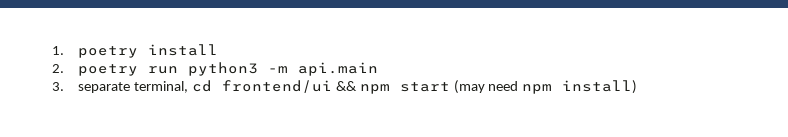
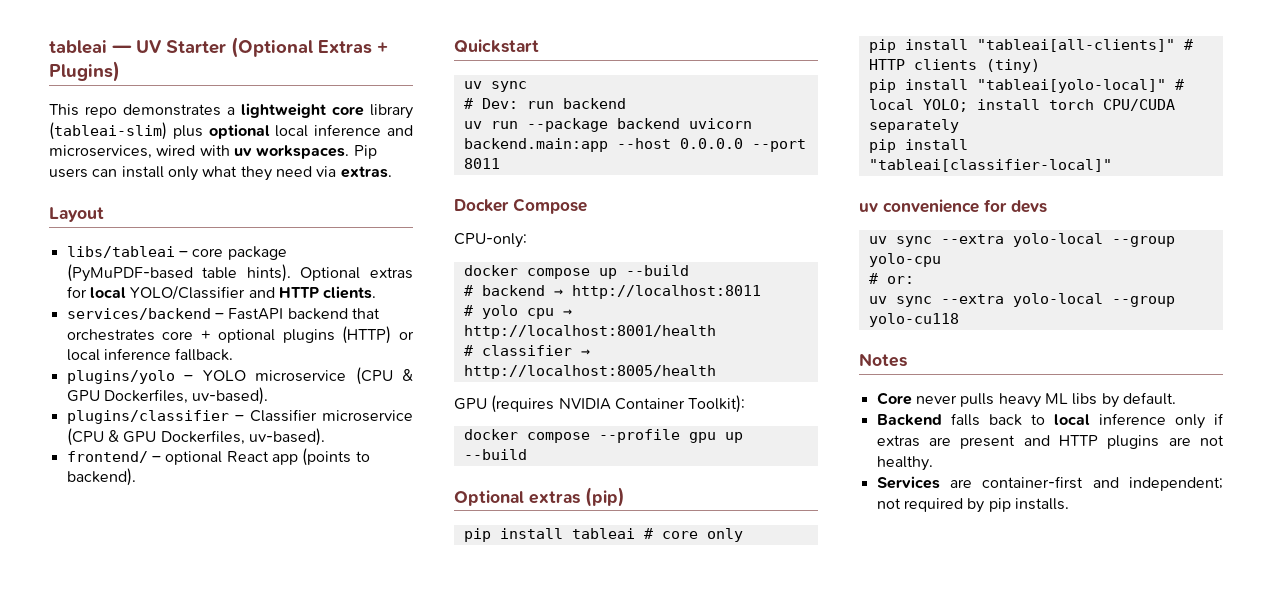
[52,44,218,58] [52,62,378,76] [52,80,638,94] 1. poetry install // 2. poetry run python3 -m api.main // 3. separate terminal, cd frontend/ui && npm start (may need npm install) -> [49,37,388,58] [49,61,120,82] [49,103,413,119] [49,122,414,140] [49,145,377,159] [49,166,392,181] [49,207,104,222] [66,246,287,260] [66,264,413,282] [66,285,377,300] [66,308,380,320] [66,326,414,344] [66,348,234,361] [66,367,413,385] [66,387,269,405] [66,409,413,424] [66,428,325,446] [66,448,370,466] [66,468,136,486] [454,39,539,53] [463,81,527,92] [463,98,626,109] [463,118,752,132] [463,138,806,152] [463,158,500,169] [454,198,587,214] [454,233,527,248] [463,265,689,279] [463,285,761,299] [463,305,572,319] [463,325,716,339] [463,345,590,356] [463,365,716,379] [454,395,746,413] [463,429,743,443] [463,449,527,460] [454,487,625,507] [463,528,743,542] [868,39,1193,53] [868,59,1040,73] [868,79,1184,93] [868,99,1175,112] [868,119,959,133] [868,139,968,153] [868,159,1112,172] [859,199,1047,213] [868,233,1175,247] [868,253,941,267] [868,273,914,284] [868,293,1175,307] [868,313,959,327] [859,353,907,367] [876,392,1176,408] [876,413,1224,429] [876,435,1224,449] [876,456,933,471] [876,476,1223,491] [876,498,1069,513] tableai — UV Starter (Optional Extras + Plugins) // This repo demonstrates a lightweight core library (tableai-slim) plus optional local inference and microservices, wired with uv workspaces. Pip users can install only what they need via extras. // Layout // libs/tableai – core package (PyMuPDF-based table hints). Optional extras for local YOLO/Classifier and HTTP clients. // services/backend – FastAPI backend that orchestrates core + optional plugins (HTTP) or local inference fallback. // plugins/yolo – YOLO microservice (CPU & GPU Dockerfiles, uv-based). // plugins/classifier – Classifier microservice (CPU & GPU Dockerfiles, uv-based). // frontend/ – optional React app (points to backend). // Quickstart // uv sync // # Dev: run backend // uv run --package backend uvicorn backend.main:app --host 0.0.0.0 --port 8011 // Docker Compose // CPU-only: // docker compose up --build // # backend → http://localhost:8011 // # yolo cpu → http://localhost:8001/health // # classifier → http://localhost:8005/health // GPU (requires NVIDIA Container Toolkit): // docker compose --profile gpu up --build // Optional extras (pip) // pip install tableai # core only // pip install "tableai[all-clients]" # HTTP clients (tiny) // pip install "tableai[yolo-local]" # local YOLO; install torch CPU/CUDA separately // pip install "tableai[classifier-local]" // uv convenience for devs // uv sync --extra yolo-local --group yolo-cpu // # or: // uv sync --extra yolo-local --group yolo-cu118 // Notes // Core never pulls heavy ML libs by default. // Backend falls back to local inference only if extras are present and HTTP plugins are not healthy. // Services are container-first and independent; not required by pip installs.

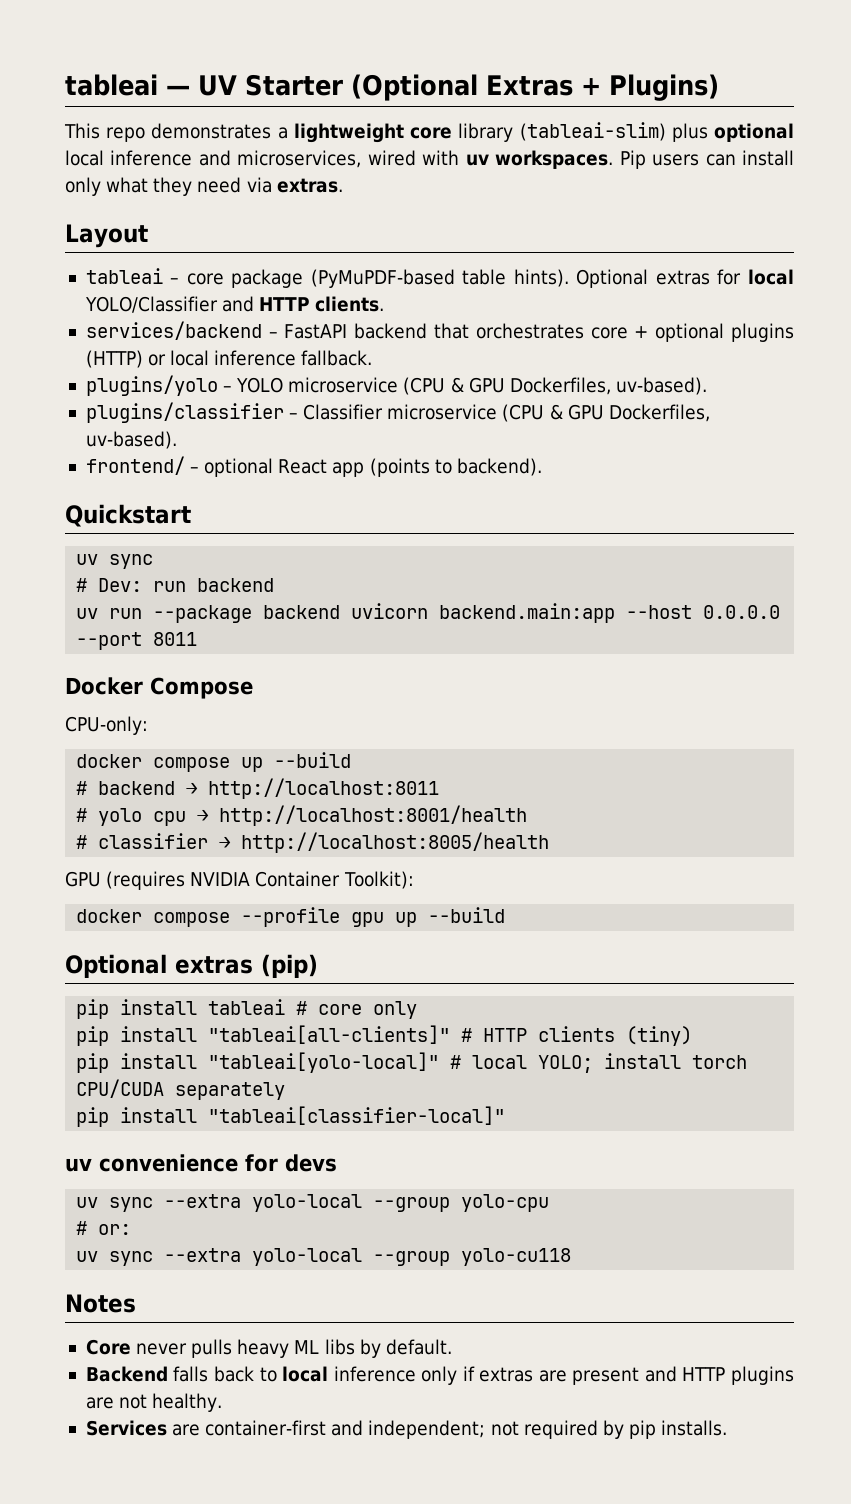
[66,246,175,258] libs/tableai -> [85,268,163,284] tableai

